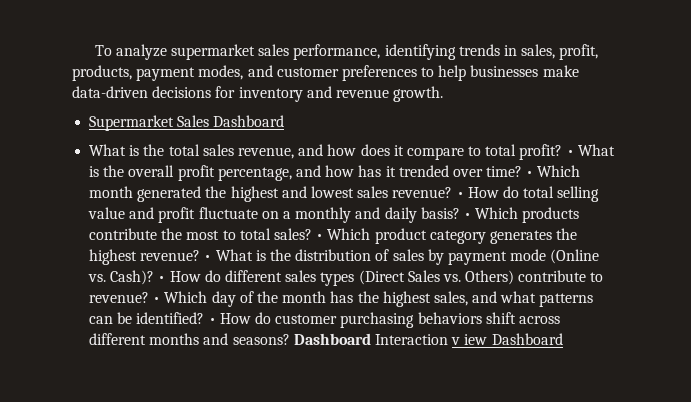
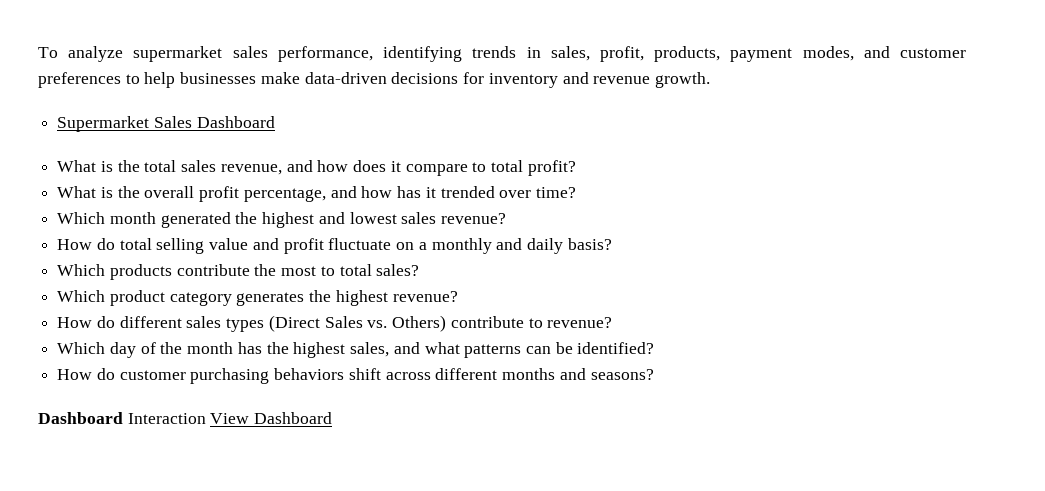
[566,150,574,156] • -> (576, 168) //
[526,171,534,177] • -> (576, 192) //
[456,192,464,198] • -> (507, 218) //
[463,213,471,219] • -> (612, 244) //
[316,234,324,240] • -> (420, 270) //
[204,249,600,265] [88,270,166,285] • What is the distribution of sales by payment mode (Online vs. Cash)? • -> (458, 296) //
[153,297,161,303] • -> (613, 322) //
[208,318,216,324] • -> (655, 348) //
(290, 339) none -> (654, 374) //
[451,334,488,345] v iew -> [210,413,250,424] View

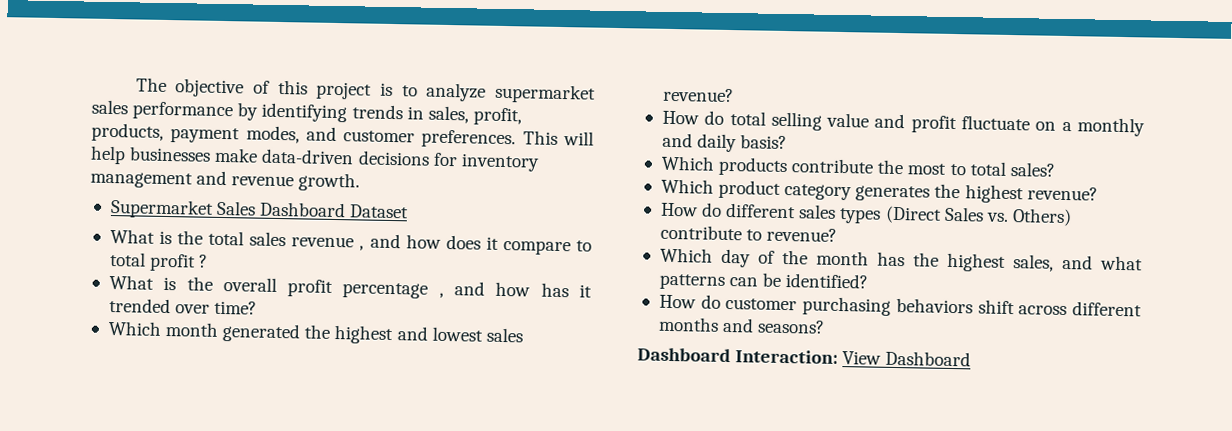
[38,47,58,58] To -> [135,77,418,100] The objective of this project is to
[277,46,373,62] performance, -> [132,101,259,121] performance by
[38,72,140,88] preferences to -> [421,129,594,149] preferences. This will
(558, 80) none -> [90,171,193,189] management
(275, 122) none -> [349,204,410,219] Dataset
[220,164,282,175] revenue, -> [291,236,365,251] revenue ,
[527,160,576,176] profit? -> [149,253,209,272] profit ?
[243,188,326,202] percentage, -> [342,282,444,299] percentage ,
[127,413,206,424] Interaction -> [735,349,839,364] Interaction:

